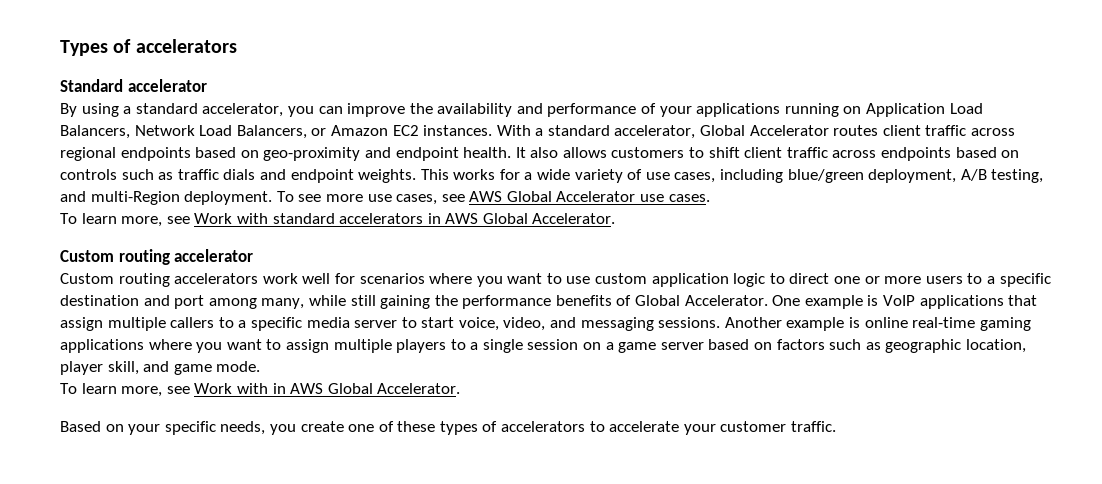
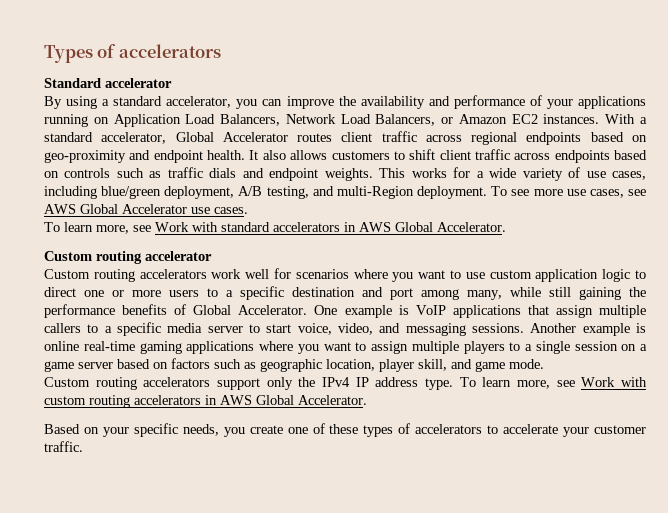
[60,383,268,397] To learn more, see Work with -> [44,377,647,390] [44,395,201,408] Custom routing accelerators support only the IPv4 IP address type. To learn more, see Work with custom routing accelerators

